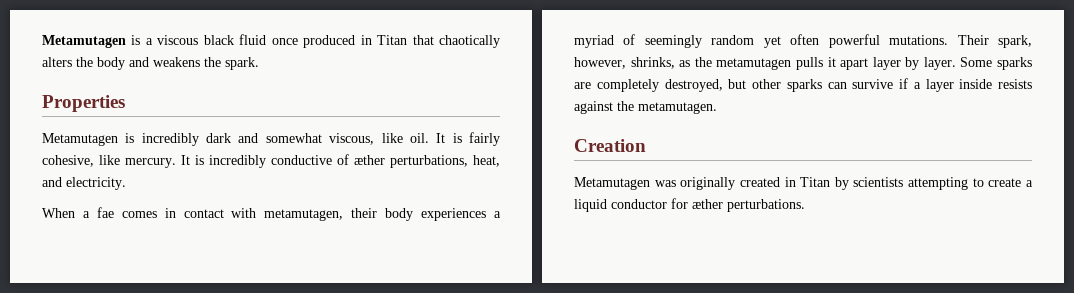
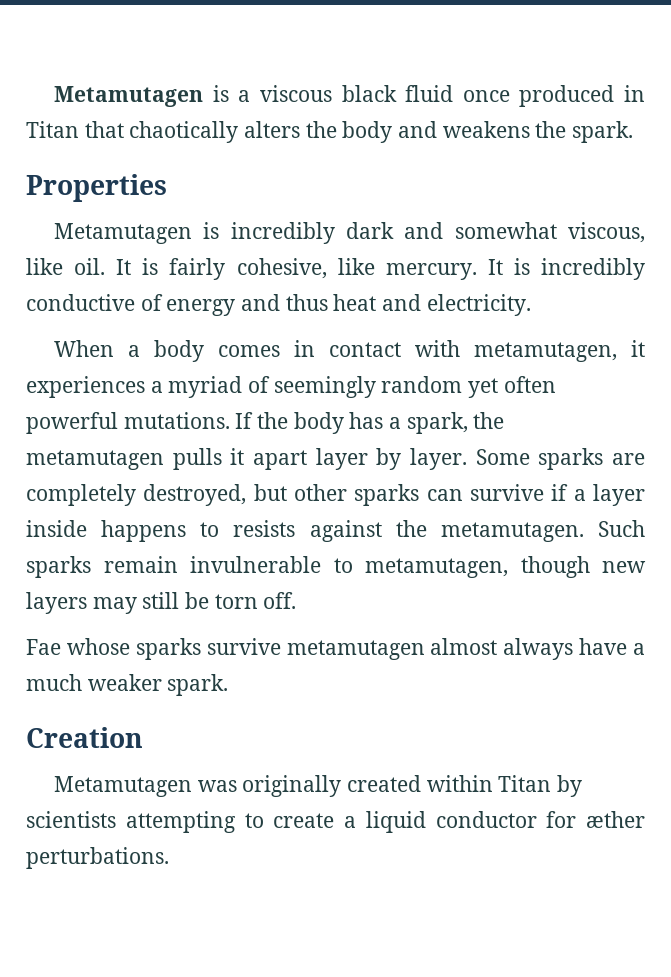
[354,155,500,168] æther perturbations, heat, -> [166,294,377,316] energy and thus heat
[96,207,114,218] fae -> [154,340,205,362] body
[351,208,414,221] their body -> [631,340,645,357] it
[957,35,1032,48] [574,57,691,69] Their spark, however, shrinks, as -> [235,412,468,434] If the body has a spark,
(993, 84) none -> [101,520,220,542] happens to
(717, 108) none -> [597,520,645,537] [26,556,646,578] [26,592,297,614] [26,638,645,660] [26,674,229,696] Such sparks remain invulnerable to metamutagen, though new layers may still be torn off. // Fae whose sparks survive metamutagen almost always have a much weaker spark.
[784,177,796,187] in -> [426,775,493,792] within

